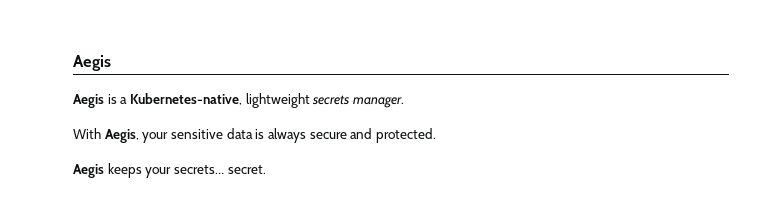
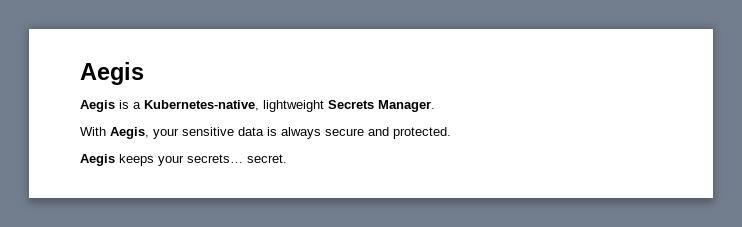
[312,95,404,108] secrets manager. -> [328,100,435,112] Secrets Manager.

